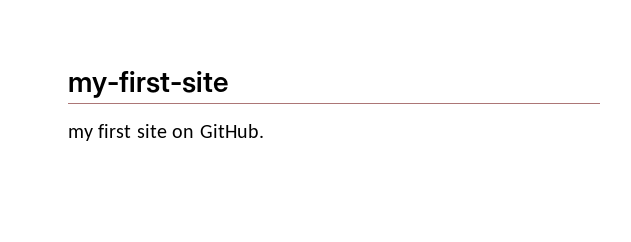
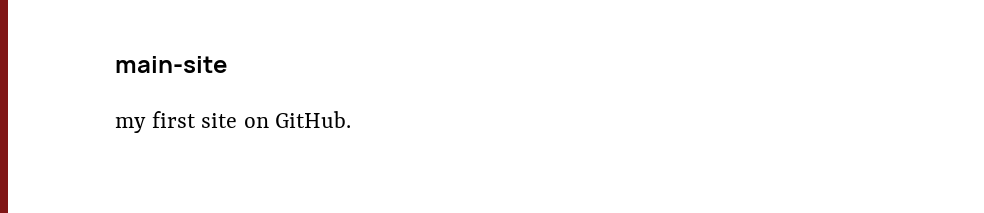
[68,71,228,98] my-first-site -> [115,56,227,73] main-site

